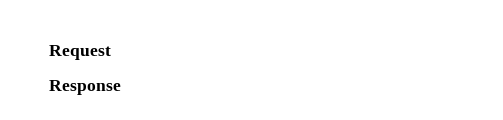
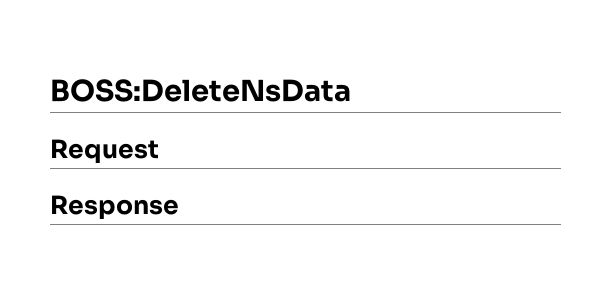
(49, 52) none -> [50,79,351,102] BOSS:DeleteNsData //

